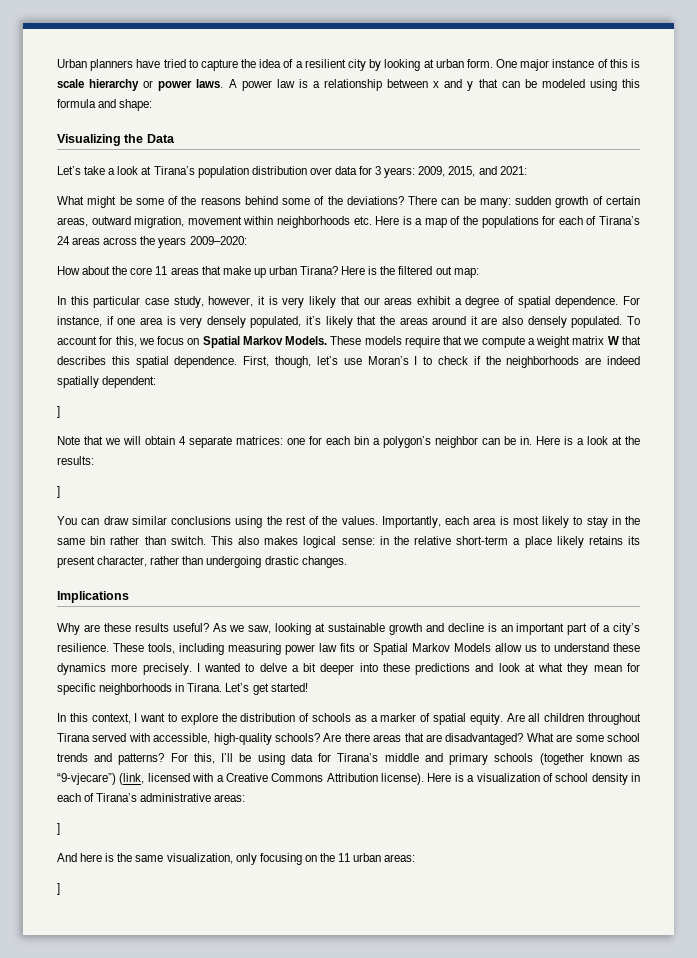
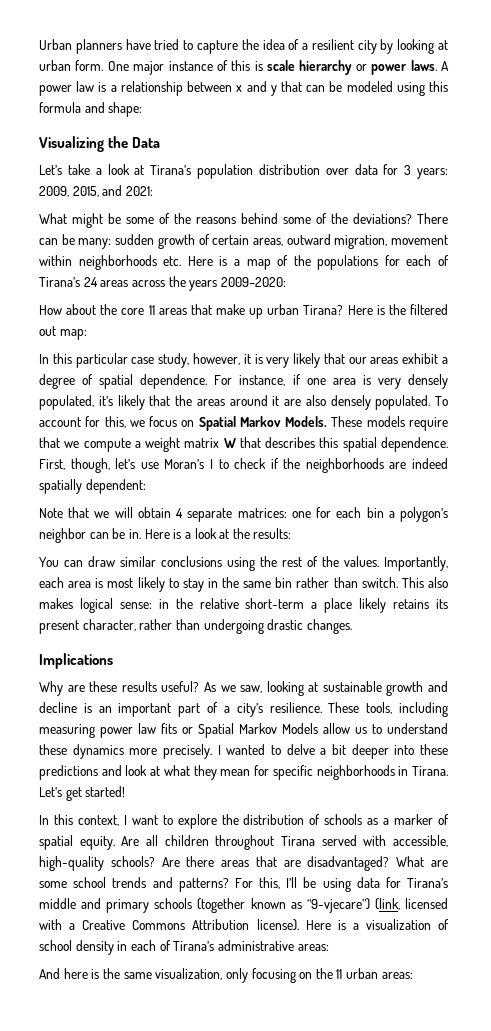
[57,406,60,418] // ] -> (146, 486) none
[57,486,60,498] // ] -> (292, 533) none
[57,823,60,835] // ] -> (329, 947) none
[57,883,60,895] // ] -> (413, 975) none

